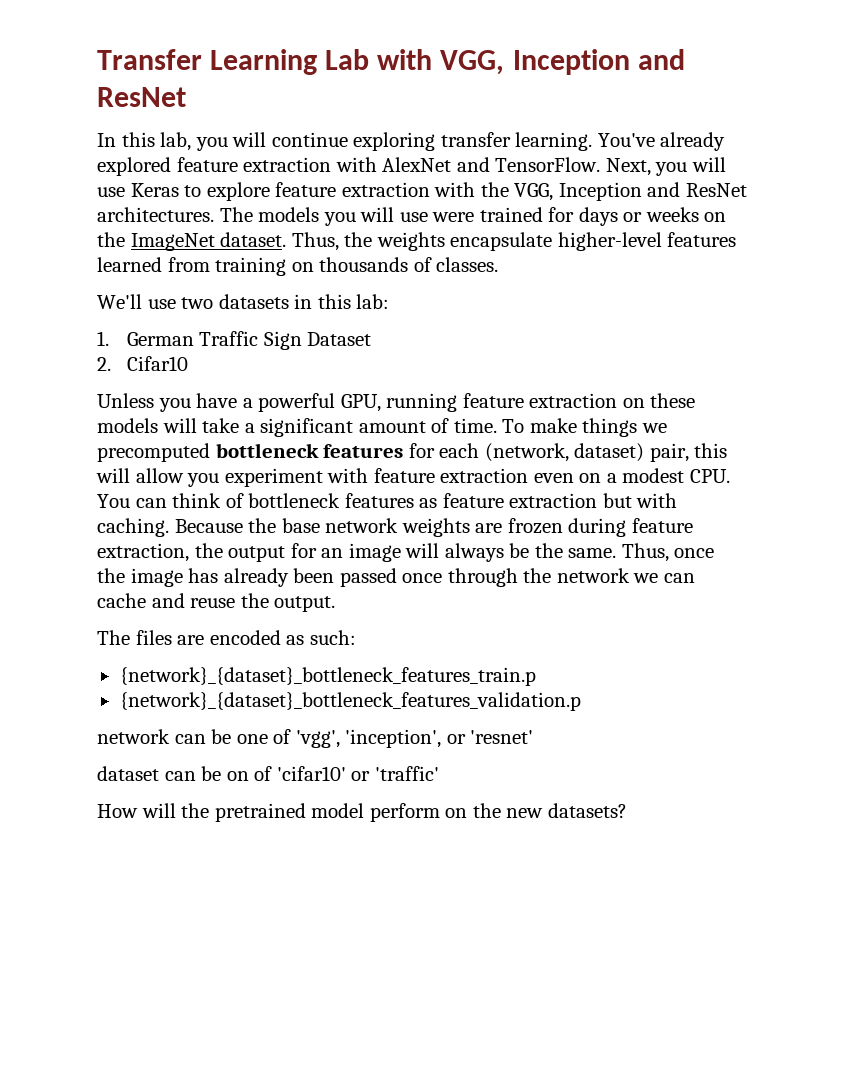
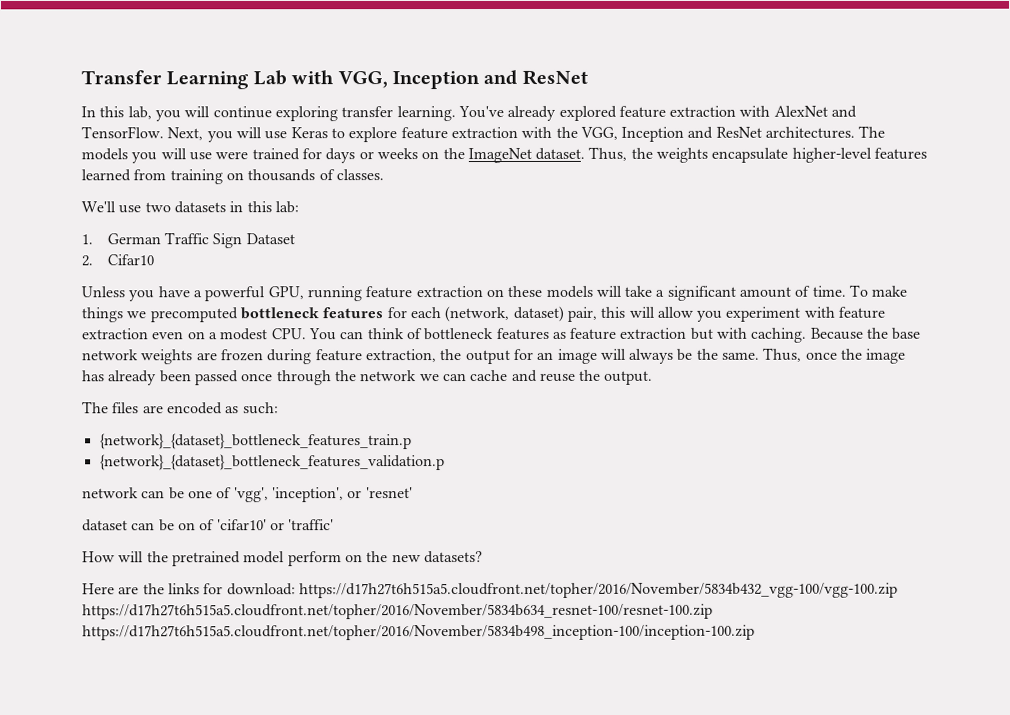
(627, 810) none -> [82,582,898,599] [82,603,713,620] [82,624,755,641] // Here are the links for download: https://d17h27t6h515a5.cloudfront.net/topher/2016/November/5834b432_vgg-100/vgg-100.zip https://d17h27t6h515a5.cloudfront.net/topher/2016/November/5834b634_resnet-100/resnet-100.zip https://d17h27t6h515a5.cloudfront.net/topher/2016/November/5834b498_inception-100/inception-100.zip

